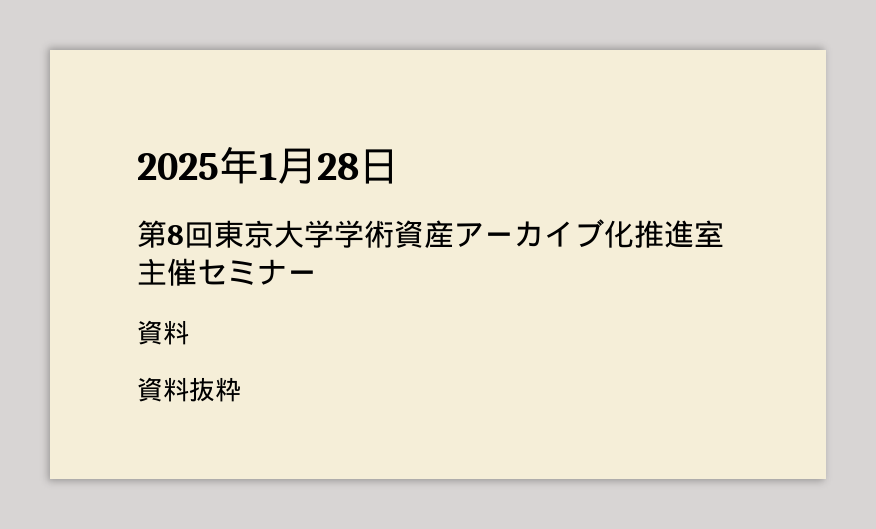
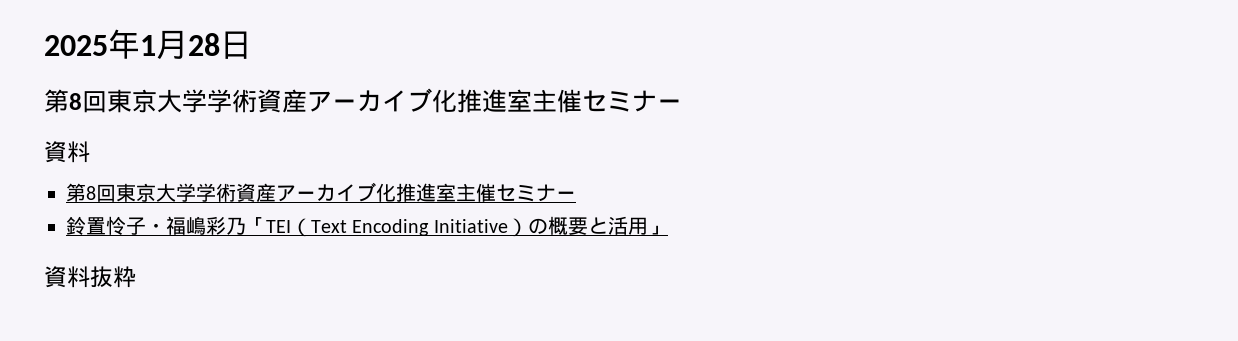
(189, 332) none -> [66,182,576,202] [66,216,668,237] // 第8回東京大学学術資産アーカイブ化推進室主催セミナー // 鈴置怜子・福嶋彩乃「TEI（Text Encoding Initiative）の概要と活用」

